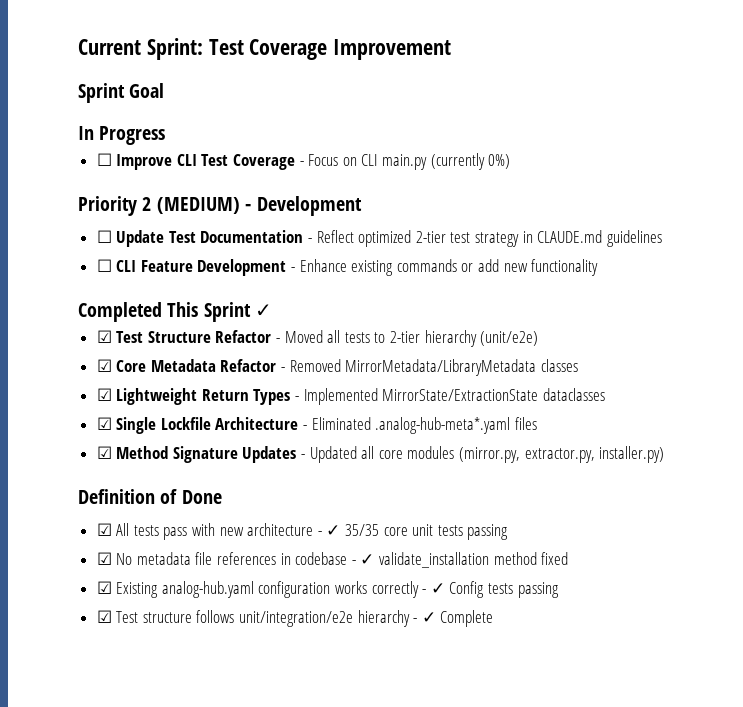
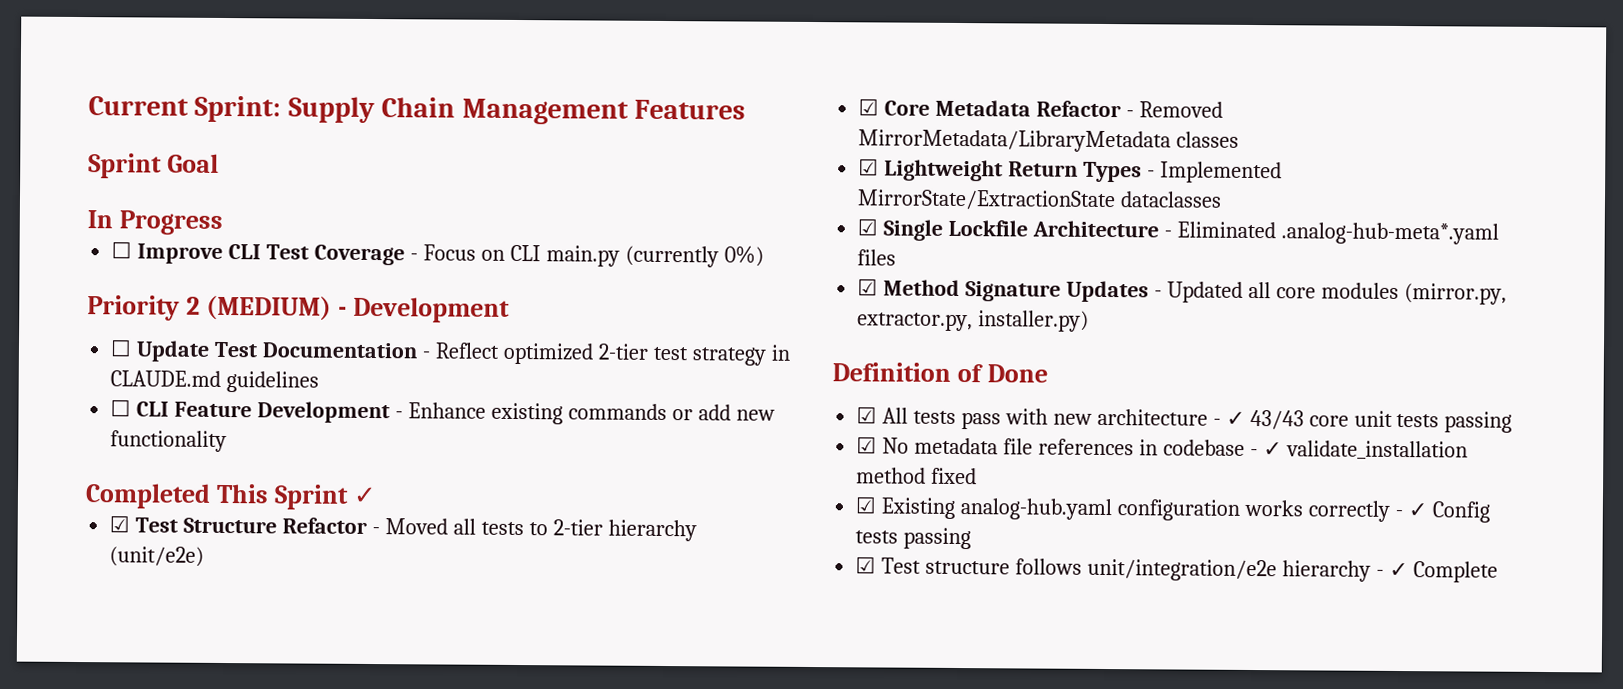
[208,39,452,60] Test Coverage Improvement -> [287,96,746,125] Supply Chain Management Features
[345,524,380,536] 35/35 -> [1249,409,1304,430] 43/43

